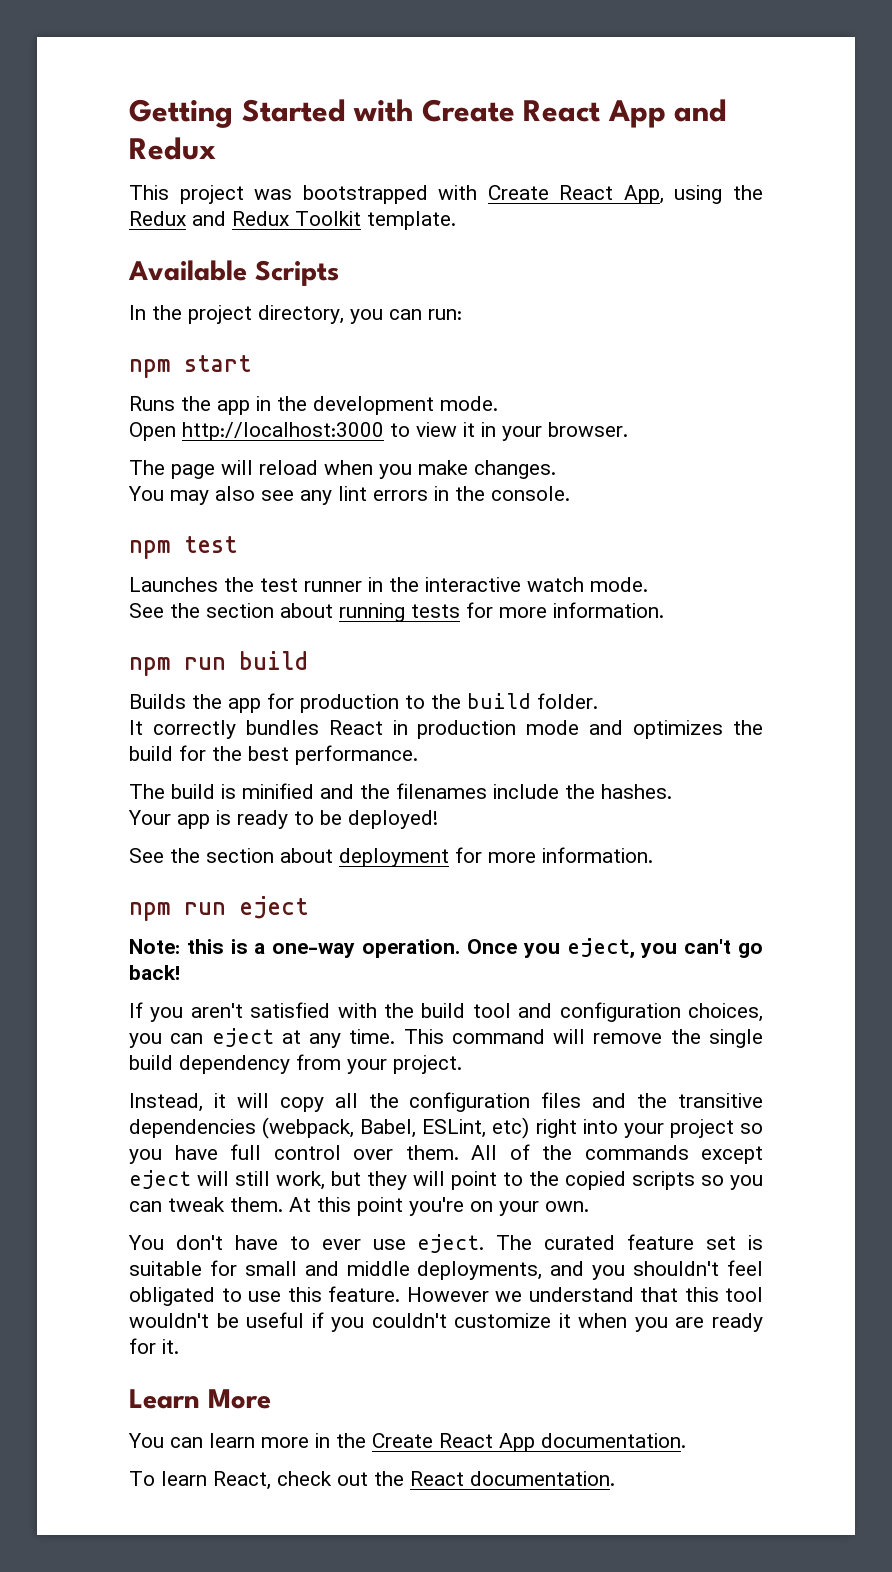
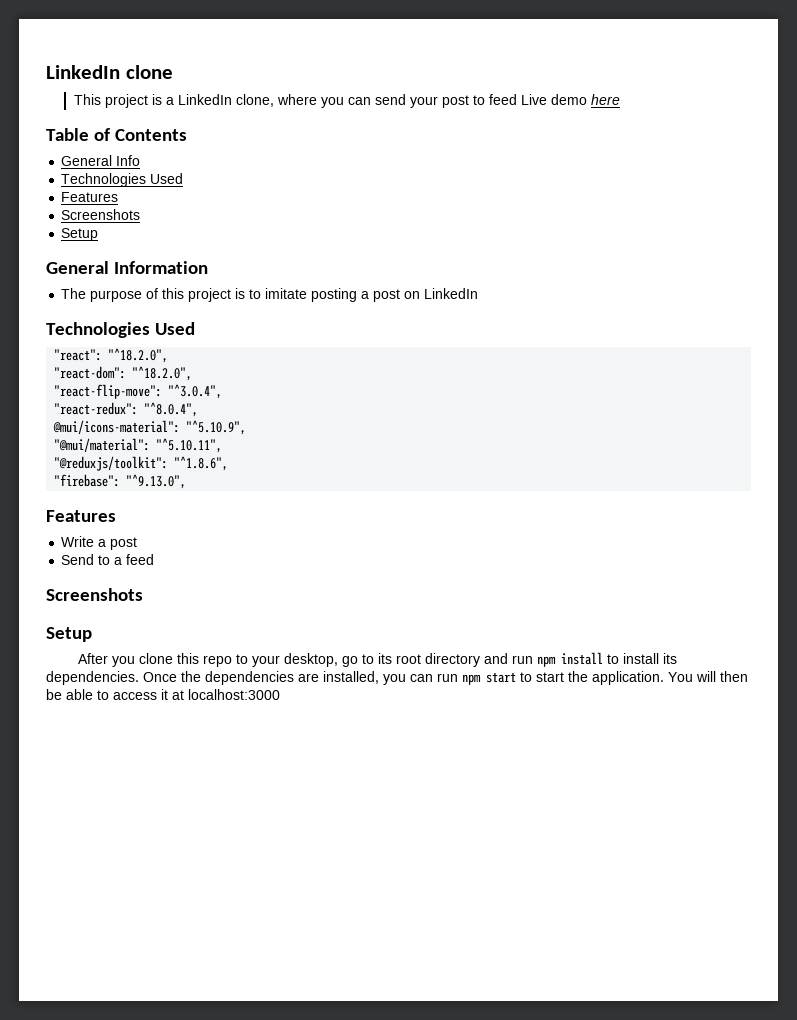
[129,99,728,128] [129,137,216,160] [129,185,763,204] [129,211,456,230] [128,260,339,286] [129,305,462,324] [129,355,251,378] [129,396,498,415] [129,422,628,441] [129,460,556,479] [128,486,570,505] [129,536,237,559] [129,577,648,592] [129,602,664,622] [129,651,308,676] [129,693,598,713] [129,720,764,739] [129,745,418,765] [129,783,672,799] [128,810,438,829] [129,847,653,867] [129,896,308,921] [129,938,764,958] [129,965,180,980] [129,1002,763,1022] [129,1028,763,1048] [129,1054,462,1074] [129,1092,763,1112] [129,1117,763,1139] [129,1144,763,1164] [129,1170,763,1190] [129,1197,589,1216] [128,1234,763,1253] [129,1260,764,1280] [129,1286,763,1306] [129,1312,763,1332] [129,1338,179,1354] [129,1389,271,1409] [128,1433,686,1452] [129,1471,615,1490] Getting Started with Create React App and Redux // This project was bootstrapped with Create React App, using the Redux and Redux Toolkit template. // Available Scripts // In the project directory, you can run: // npm start // Runs the app in the development mode. // Open http://localhost:3000 to view it in your browser. // The page will reload when you make changes. // You may also see any lint errors in the console. // npm test // Launches the test runner in the interactive watch mode. // See the section about running tests for more information. // npm run build // Builds the app for production to the build folder. // It correctly bundles React in production mode and optimizes the build for the best performance. // The build is minified and the filenames include the hashes. // Your app is ready to be deployed! // See the section about deployment for more information. // npm run eject // Note: this is a one-way operation. Once you eject, you can't go back! // If you aren't satisfied with the build tool and configuration choices, you can eject at any time. This command will remove the single build dependency from your project. // Instead, it will copy all the configuration files and the transitive dependencies (webpack, Babel, ESLint, etc) right into your project so you have full control over them. All of the commands except eject will still work, but they will point to the copied scripts so you can tweak them. At this point you're on your own. // You don't have to ever use eject. The curated feature set is suitable for small and middle deployments, and you shouldn't feel obligated to use this feature. However we understand that this tool wouldn't be useful if you couldn't customize it when you are ready for it. // Learn More // You can learn more in the Create React App documentation. // To learn React, check out the React documentation. -> [46,65,173,79] [73,94,620,108] [46,128,187,141] [61,155,141,166] [61,173,184,187] [61,192,119,202] [61,209,141,220] [61,228,99,241] [46,261,208,274] [61,288,479,302] [46,322,195,338] [54,348,169,363] [54,366,193,381] [54,384,223,399] [54,402,199,417] [53,420,247,435] [54,438,223,453] [54,456,229,471] [54,474,187,489] [46,510,116,522] [61,536,138,550] [61,554,155,565] [46,588,143,601] [46,627,92,642] [78,652,678,667] [46,671,748,685] [46,689,280,700] LinkedIn clone // This project is a LinkedIn clone, where you can send your post to feed Live demo here // Table of Contents // General Info // Technologies Used // Features // Screenshots // Setup // General Information // The purpose of this project is to imitate posting a post on LinkedIn // Technologies Used // "react": "^18.2.0", // "react-dom": "^18.2.0", // "react-flip-move": "^3.0.4", // "react-redux": "^8.0.4", // @mui/icons-material": "^5.10.9", // "@mui/material": "^5.10.11", // "@reduxjs/toolkit": "^1.8.6", // "firebase": "^9.13.0", // Features // Write a post // Send to a feed // Screenshots // Setup // After you clone this repo to your desktop, go to its root directory and run npm install to install its dependencies. Once the dependencies are installed, you can run npm start to start the application. You will then be able to access it at localhost:3000

